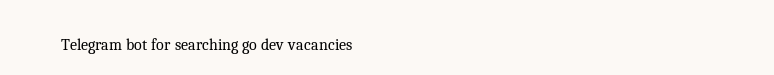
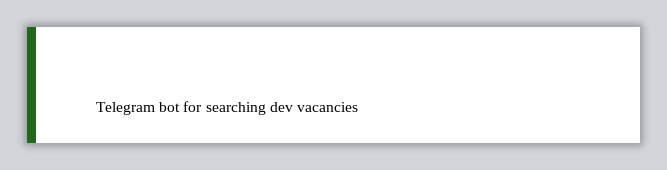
[241,41,257,54] go -> (266, 108) none

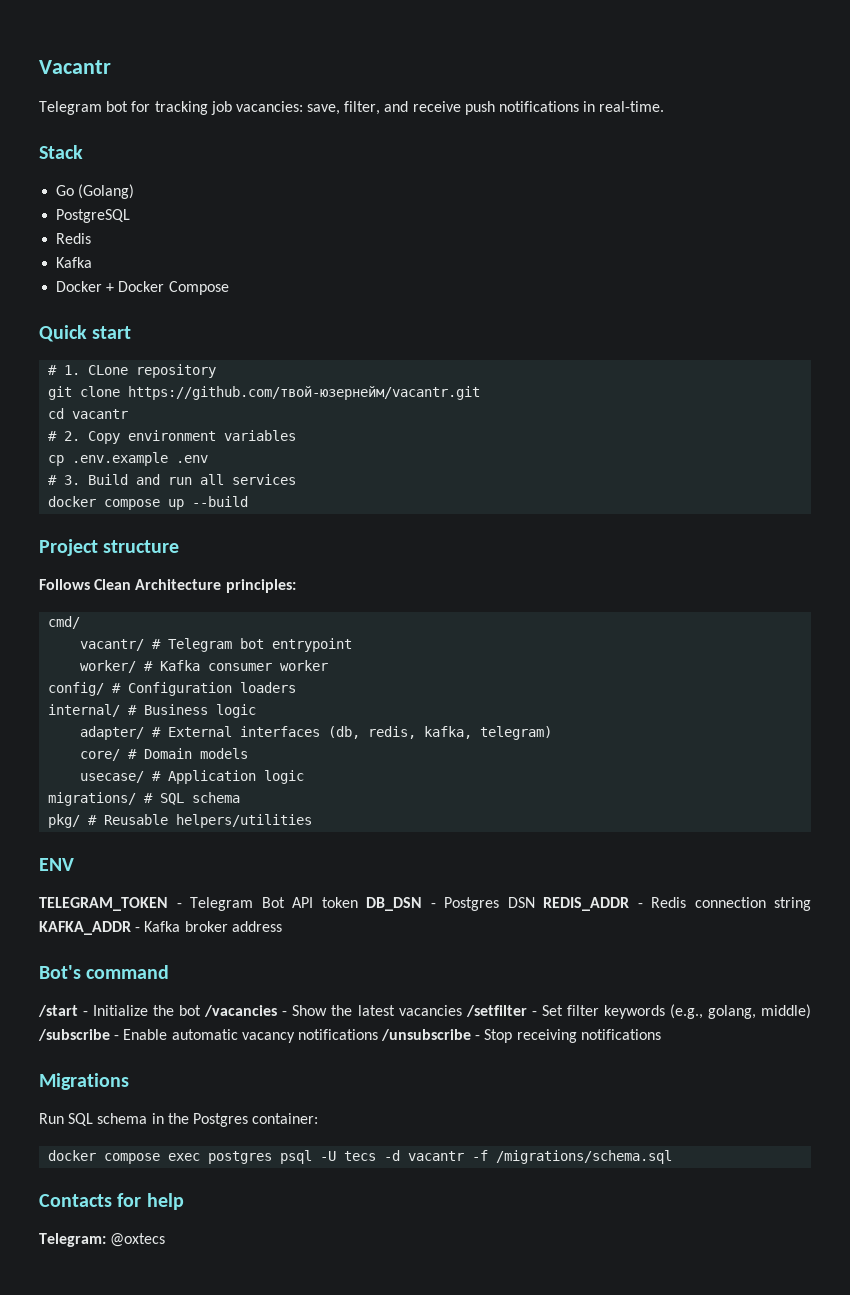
(96, 108) none -> [39,60,111,74] Vacantr //
[205,102,358,115] searching dev vacancies -> [154,101,665,115] [39,145,83,159] [56,184,135,199] [56,209,131,223] [56,233,92,244] [56,257,93,268] [56,281,229,295] [39,325,132,342] [48,364,217,378] [48,386,481,400] [48,408,129,419] [48,430,297,444] [48,452,209,466] [48,474,297,485] [48,496,249,510] [39,539,180,556] [39,579,296,593] [48,616,81,629] [80,638,353,652] [80,660,329,673] [48,682,297,696] [48,704,257,718] [80,726,553,740] [80,748,249,761] [80,770,305,784] [48,792,241,806] [48,814,313,828] [39,858,74,871] [39,897,811,911] [39,921,282,935] [39,965,170,979] [38,1004,811,1019] [38,1029,661,1043] [39,1073,129,1090] [39,1113,319,1127] [48,1150,673,1164] [39,1193,184,1210] [39,1233,166,1247] tracking job vacancies: save, filter, and receive push notifications in real-time. // Stack // Go (Golang) // PostgreSQL // Redis // Kafka // Docker + Docker Compose // Quick start // # 1. CLone repository // git clone https://github.com/твой-юзернейм/vacantr.git // cd vacantr // # 2. Copy environment variables // cp .env.example .env // # 3. Build and run all services // docker compose up --build // Project structure // Follows Clean Architecture principles: // cmd/ // vacantr/ # Telegram bot entrypoint // worker/ # Kafka consumer worker // config/ # Configuration loaders // internal/ # Business logic // adapter/ # External interfaces (db, redis, kafka, telegram) // core/ # Domain models // usecase/ # Application logic // migrations/ # SQL schema // pkg/ # Reusable helpers/utilities // ENV // TELEGRAM_TOKEN - Telegram Bot API token DB_DSN - Postgres DSN REDIS_ADDR - Redis connection string KAFKA_ADDR - Kafka broker address // Bot's command // /start - Initialize the bot /vacancies - Show the latest vacancies /setfilter - Set filter keywords (e.g., golang, middle) /subscribe - Enable automatic vacancy notifications /unsubscribe - Stop receiving notifications // Migrations // Run SQL schema in the Postgres container: // docker compose exec postgres psql -U tecs -d vacantr -f /migrations/schema.sql // Contacts for help // Telegram: @oxtecs

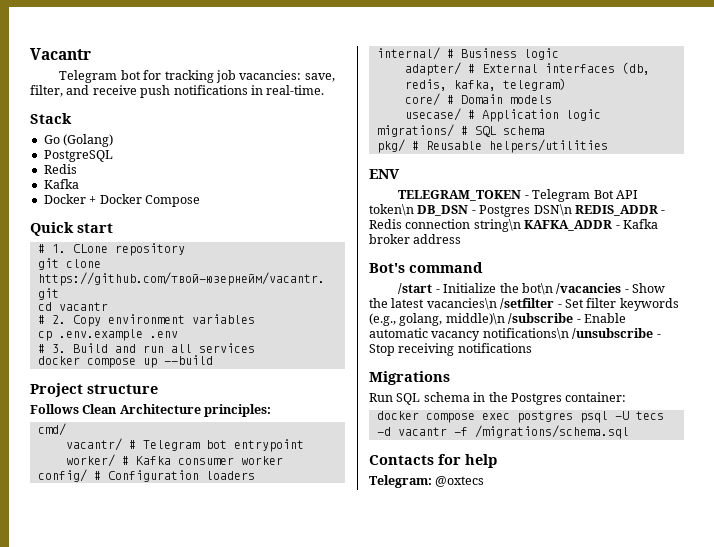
[321,897,358,908] token -> [369,204,414,216] token\n
[507,897,535,908] DSN -> [533,204,572,216] DSN\n
[774,897,811,911] string -> [473,219,521,232] string\n
[179,1005,202,1016] bot -> [521,283,553,295] bot\n
[398,1005,462,1016] vacancies -> [426,298,497,310] vacancies\n
[760,1004,811,1019] middle) -> [445,313,505,325] middle)\n
[297,1029,378,1040] notifications -> [482,328,569,340] notifications\n

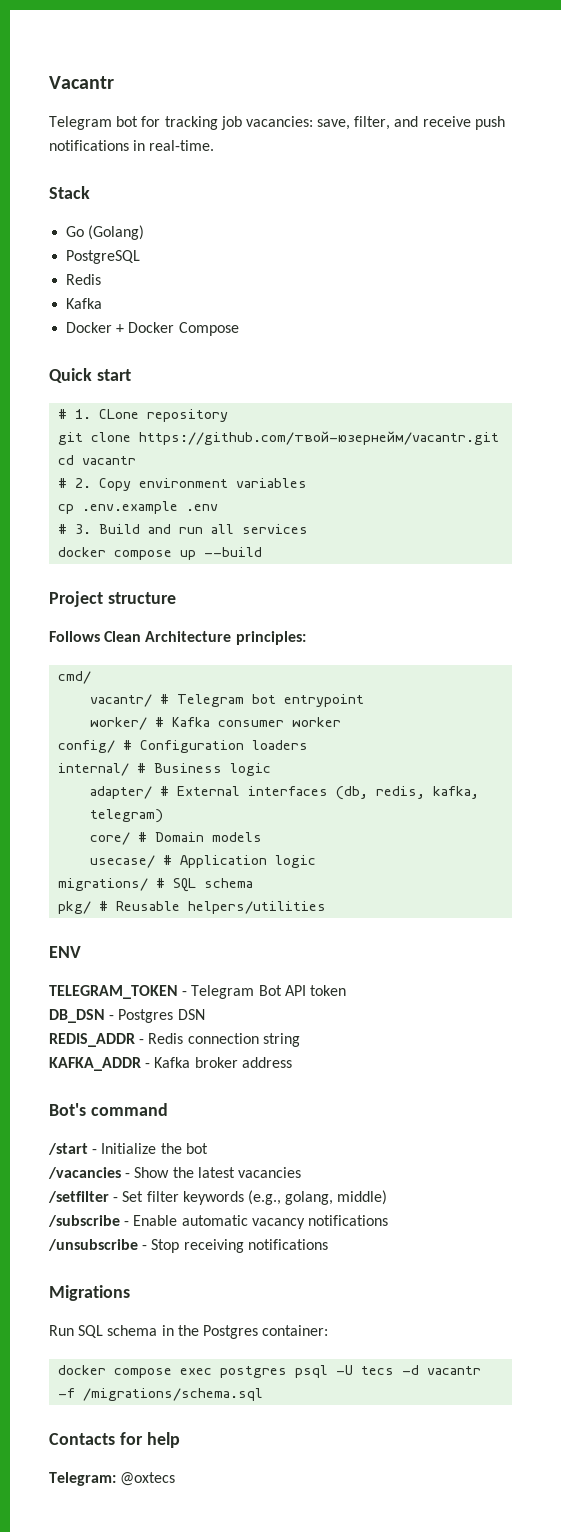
[369,204,414,216] token\n -> [309,985,346,996] token //
[533,204,572,216] DSN\n -> [177,1009,205,1020] DSN //
[473,219,521,232] string\n -> [262,1033,300,1047] string //
[521,283,553,295] bot\n -> [185,1143,208,1154] bot //
[426,298,497,310] vacancies\n -> [237,1167,301,1178] vacancies //
[445,313,505,325] middle)\n -> [337,1190,388,1205] middle) //
[482,328,569,340] notifications\n -> [307,1215,388,1226] notifications //

